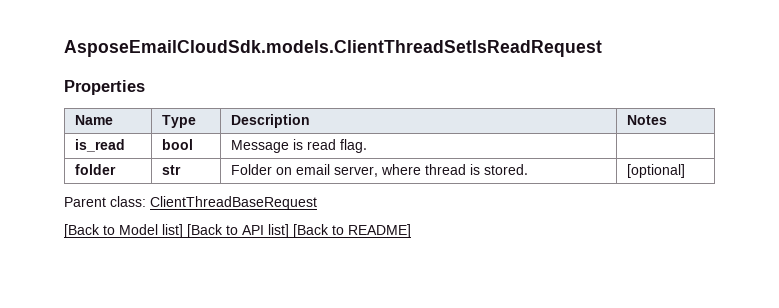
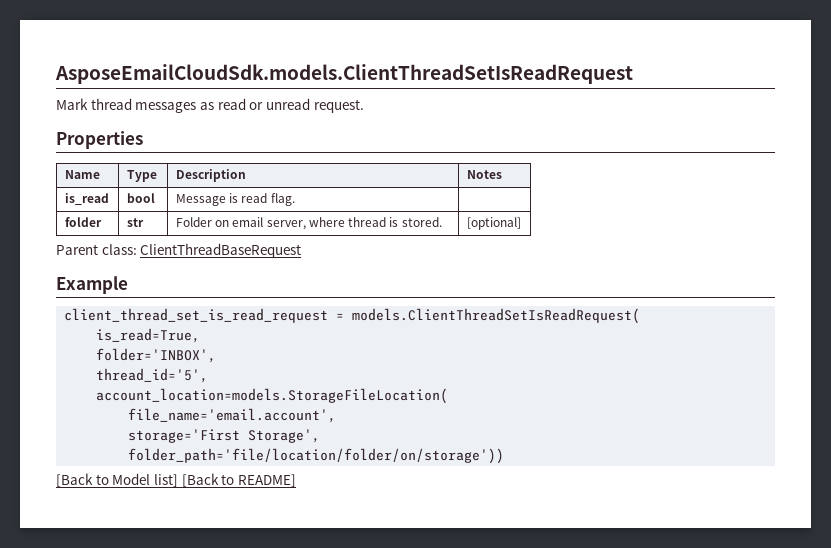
(602, 48) none -> [56,98,364,113] // Mark thread messages as read or unread request.
(317, 203) none -> [56,276,128,294] [64,308,641,324] [96,328,201,343] [96,348,217,363] [96,368,209,383] [96,388,449,404] [128,408,337,423] [128,429,321,443] [128,448,505,464] // Example // client_thread_set_is_read_request = models.ClientThreadSetIsReadRequest( // is_read=True, // folder='INBOX', // thread_id='5', // account_location=models.StorageFileLocation( // file_name='email.account', // storage='First Storage', // folder_path='file/location/folder/on/storage'))
[242,224,344,238] API list] [Back to -> (235, 479) none

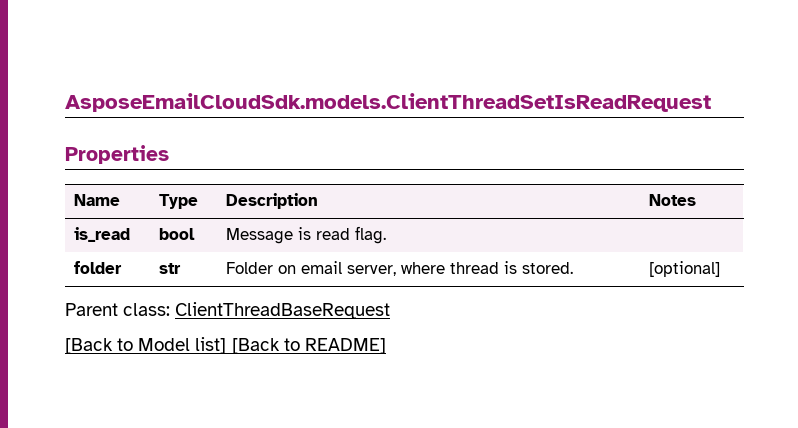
[56,98,364,113] // Mark thread messages as read or unread request. -> (711, 102) none
[56,276,128,294] [64,308,641,324] [96,328,201,343] [96,348,217,363] [96,368,209,383] [96,388,449,404] [128,408,337,423] [128,429,321,443] [128,448,505,464] // Example // client_thread_set_is_read_request = models.ClientThreadSetIsReadRequest( // is_read=True, // folder='INBOX', // thread_id='5', // account_location=models.StorageFileLocation( // file_name='email.account', // storage='First Storage', // folder_path='file/location/folder/on/storage')) -> (391, 310) none

